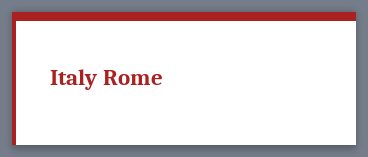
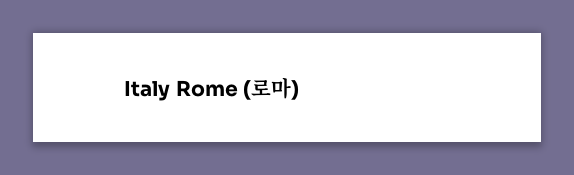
(164, 77) none -> [243,77,300,100] (로마)

